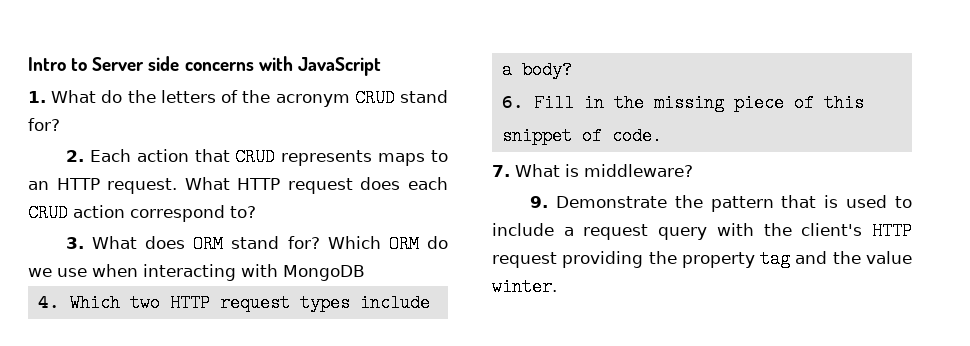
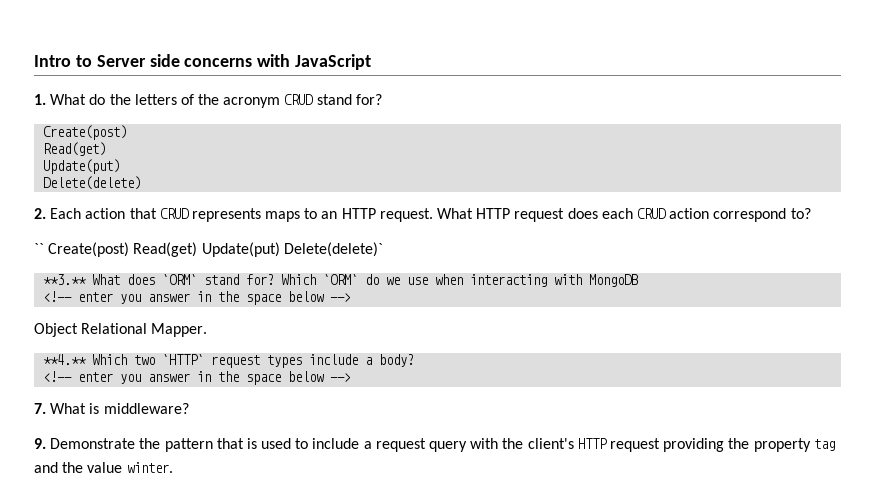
(60, 124) none -> [43,125,128,140] [43,142,107,156] [43,159,121,174] [43,176,142,190] // Create(post) // Read(get) // Update(put) // Delete(delete)
[65,237,84,249] 3. -> [34,242,383,257] [43,274,87,285] `` Create(post) Read(get) Update(put) Delete(delete)` // **3.**
[193,235,224,253] ORM -> [162,274,198,285] `ORM`
[388,235,419,253] ORM -> [323,274,359,285] `ORM`
[37,296,60,308] 4. -> [43,291,352,305] [34,323,208,337] [43,354,87,365] <!-- enter you answer in the space below --> // Object Relational Mapper. // **4.**
[169,294,210,312] HTTP -> [162,354,205,365] `HTTP`
[501,94,864,112] [501,127,662,145] 6. Fill in the missing piece of this snippet of code. -> [43,371,352,385] <!-- enter you answer in the space below -->

